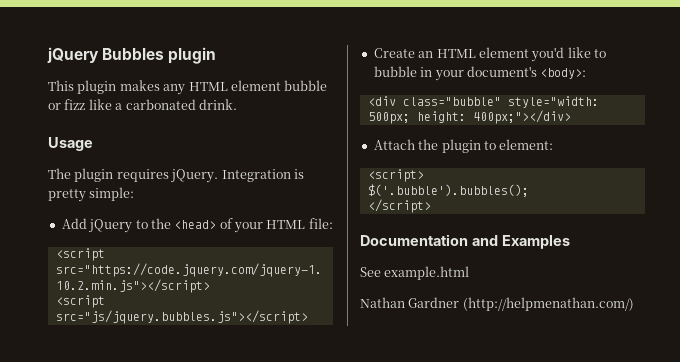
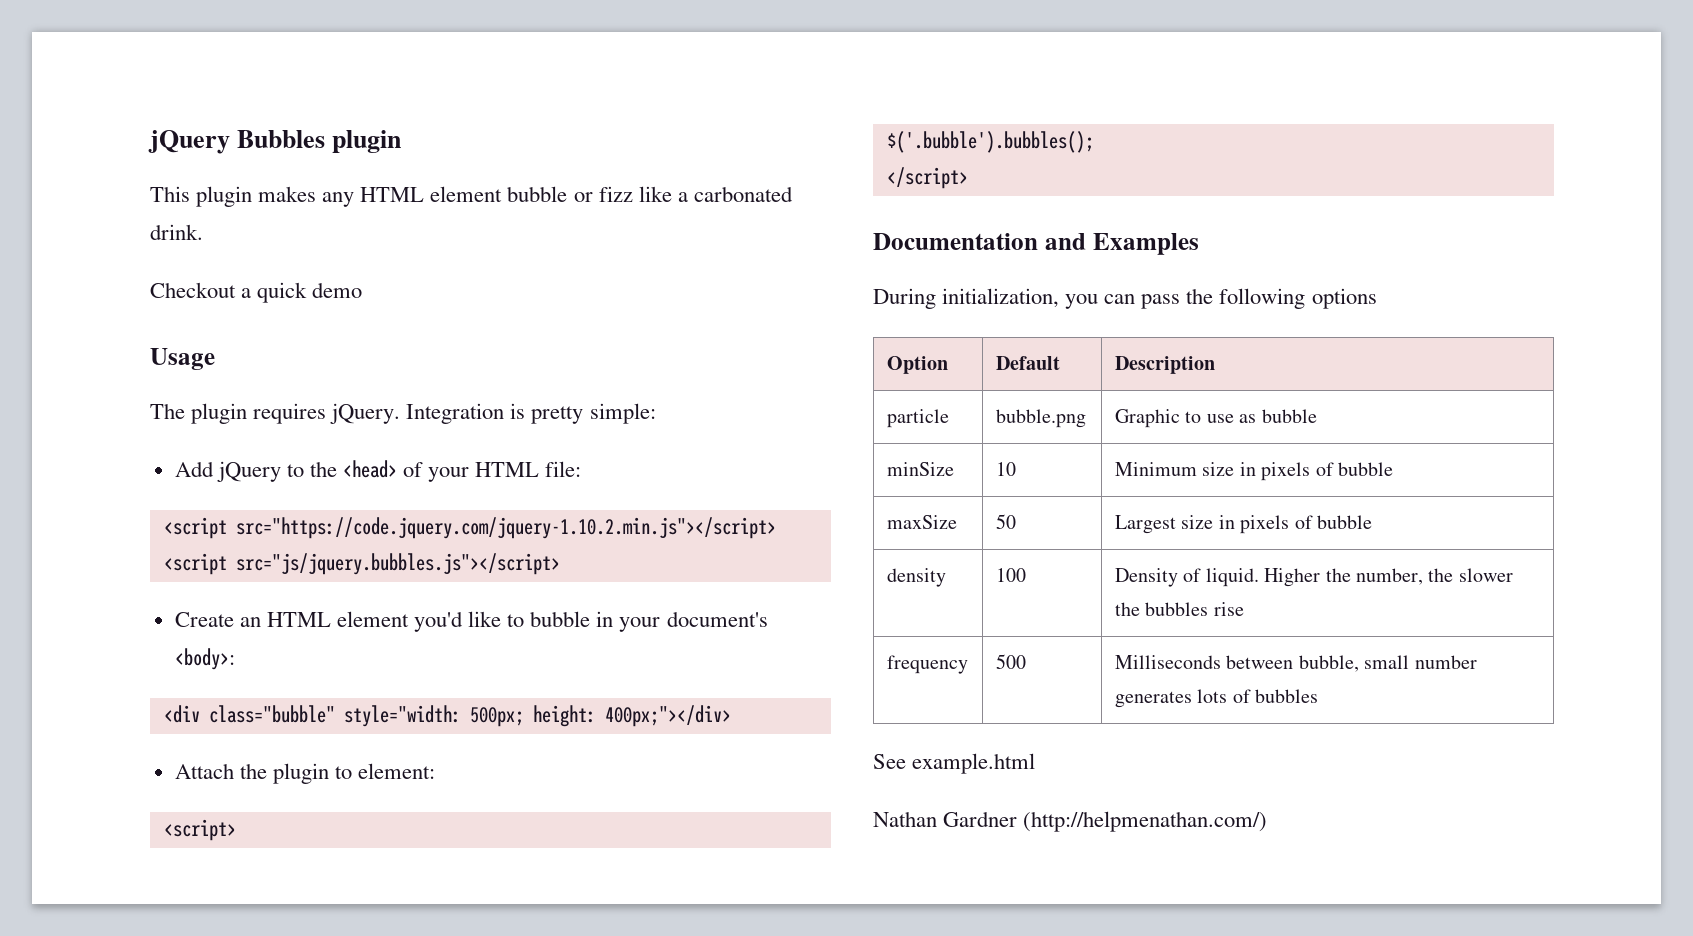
(237, 104) none -> [150,282,363,303] // Checkout a quick demo
(570, 242) none -> [873,288,1377,309] [886,356,948,374] [995,356,1060,370] [1114,356,1215,374] [886,409,949,428] [995,409,1086,428] [1114,409,1317,428] [886,462,954,476] [995,462,1016,476] [1114,462,1393,481] [886,515,957,529] [995,514,1016,529] [1114,515,1372,534] [886,568,946,587] [995,568,1026,582] [1114,568,1513,587] [1114,602,1244,616] [886,655,968,674] [995,654,1026,669] [1114,655,1477,672] [1114,689,1319,708] // During initialization, you can pass the following options // Option | Default | Description // particle | bubble.png | Graphic to use as bubble // minSize | 10 | Minimum size in pixels of bubble // maxSize | 50 | Largest size in pixels of bubble // density | 100 | Density of liquid. Higher the number, the slower the bubbles rise // frequency | 500 | Milliseconds between bubble, small number generates lots of bubbles

